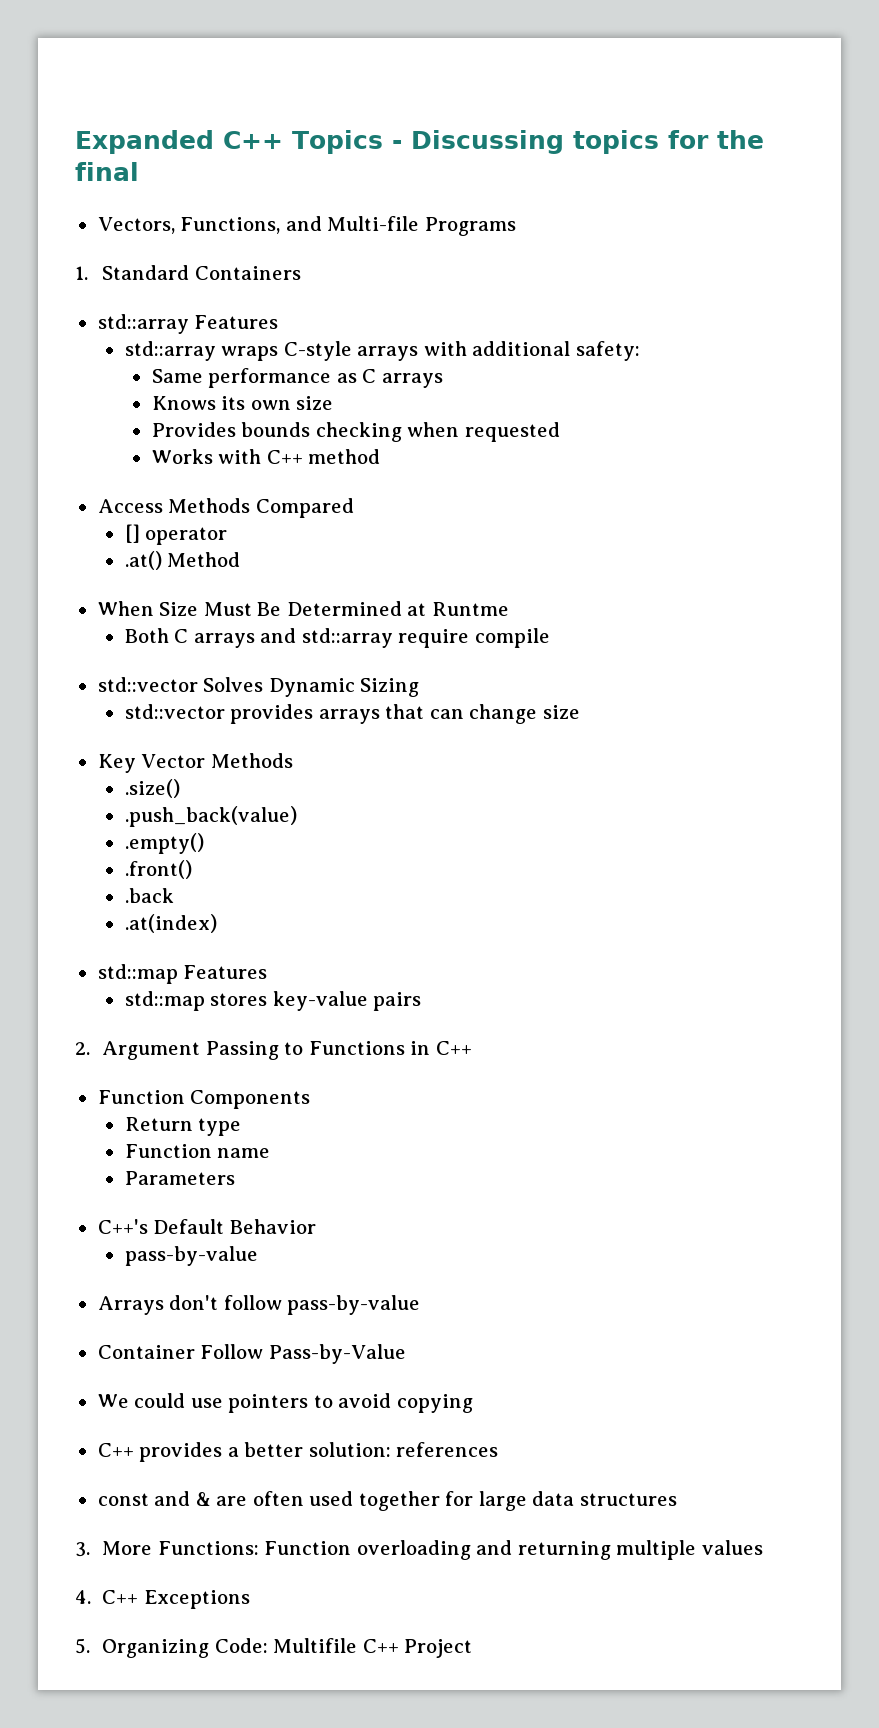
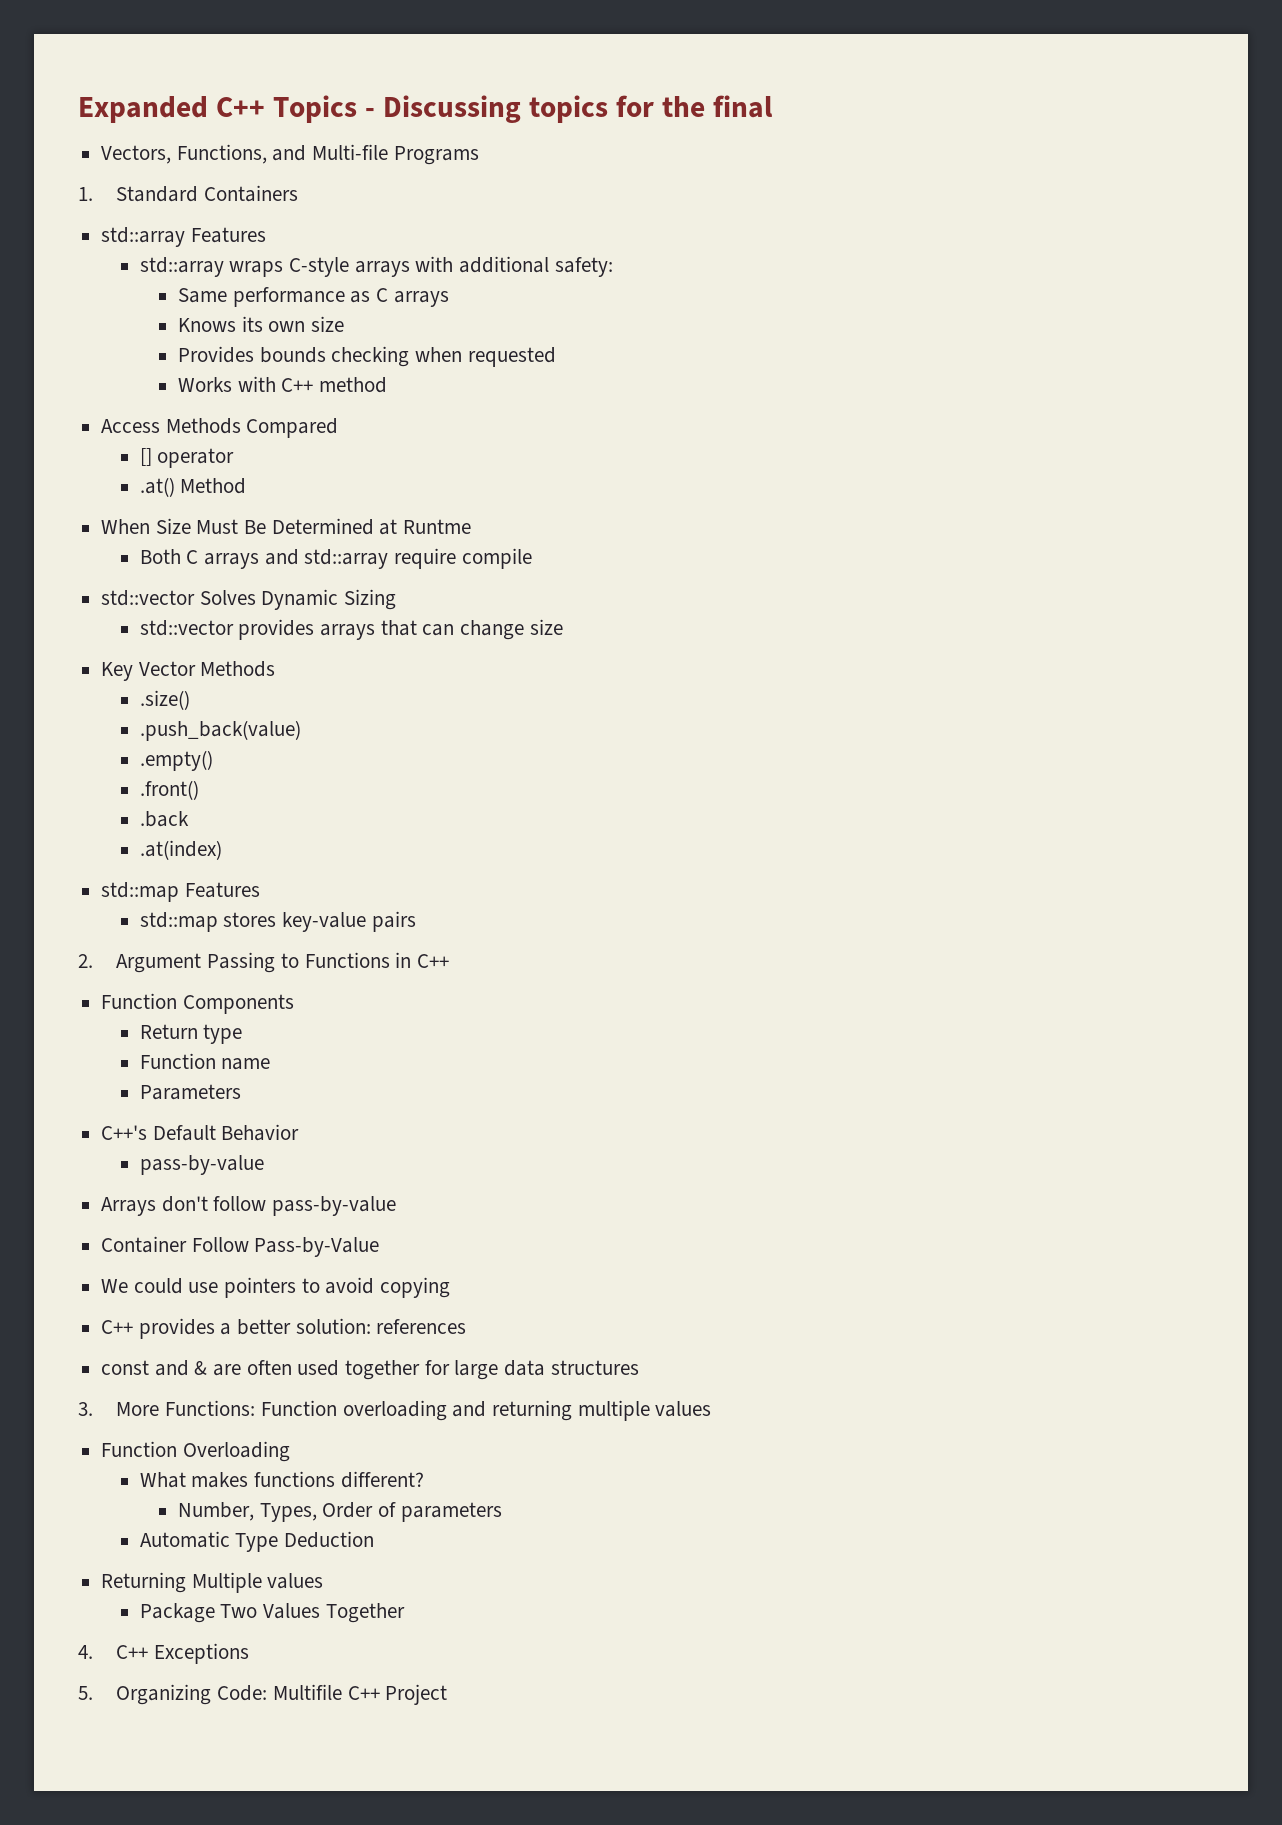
(763, 1547) none -> [101,1441,290,1462] [139,1471,424,1488] [178,1502,502,1522] [139,1531,374,1552] [101,1572,324,1593] [139,1603,405,1623] // Function Overloading // What makes functions different? // Number, Types, Order of parameters // Automatic Type Deduction // Returning Multiple values // Package Two Values Together

